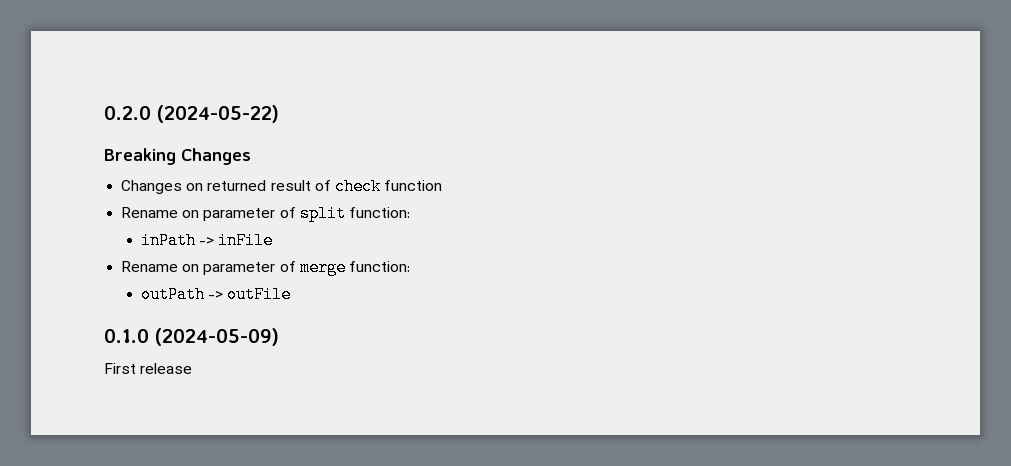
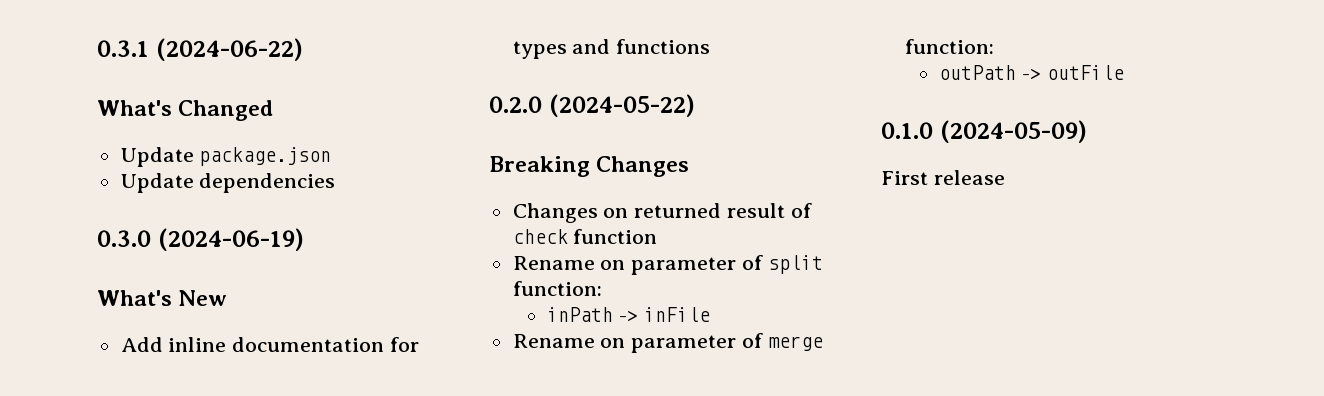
(104, 113) none -> [97,38,303,61] [97,100,274,121] [120,147,332,167] [120,173,336,193] [97,228,304,251] [97,290,228,306] [120,337,420,352] [512,39,711,59] 0.3.1 (2024-06-22) // What's Changed // Update package.json // Update dependencies // 0.3.0 (2024-06-19) // What's New // Add inline documentation for types and functions //

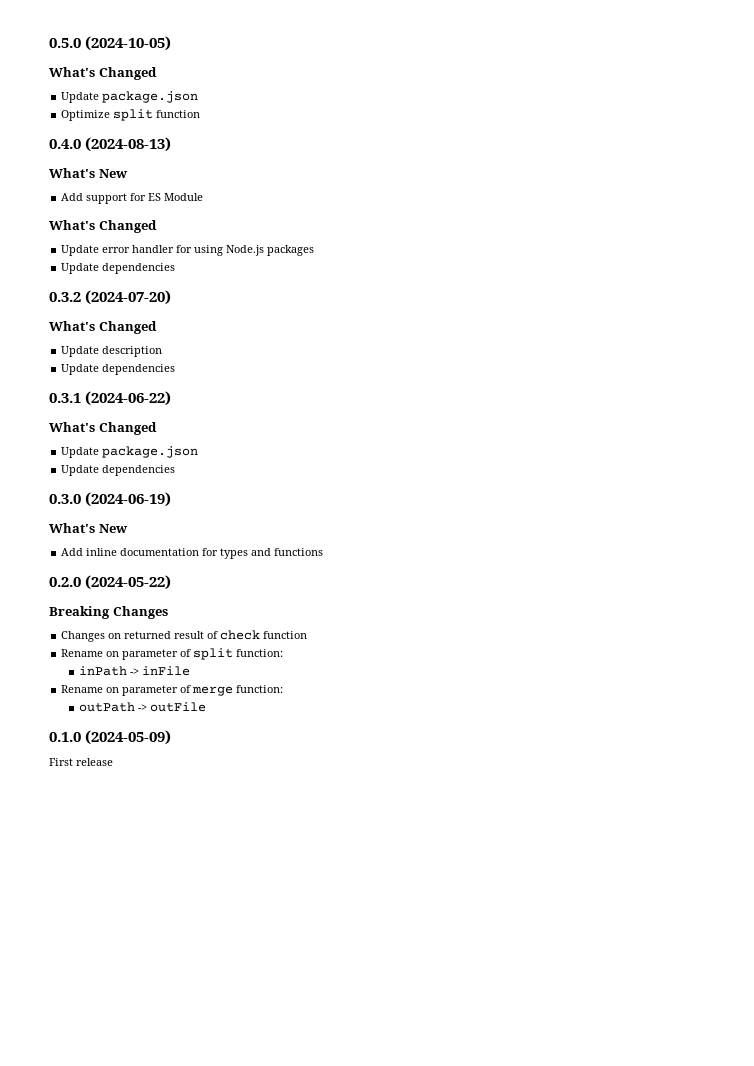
(97, 48) none -> [49,36,172,51] [49,67,157,80] [61,91,199,103] [61,109,201,121] [49,137,172,152] [49,168,128,178] [61,193,204,204] [49,220,157,233] [61,245,315,256] [61,263,176,274] [49,290,172,305] [49,321,157,334] [61,346,163,357] [61,364,176,375] 0.5.0 (2024-10-05) // What's Changed // Update package.json // Optimize split function // 0.4.0 (2024-08-13) // What's New // Add support for ES Module // What's Changed // Update error handler for using Node.js packages // Update dependencies // 0.3.2 (2024-07-20) // What's Changed // Update description // Update dependencies //

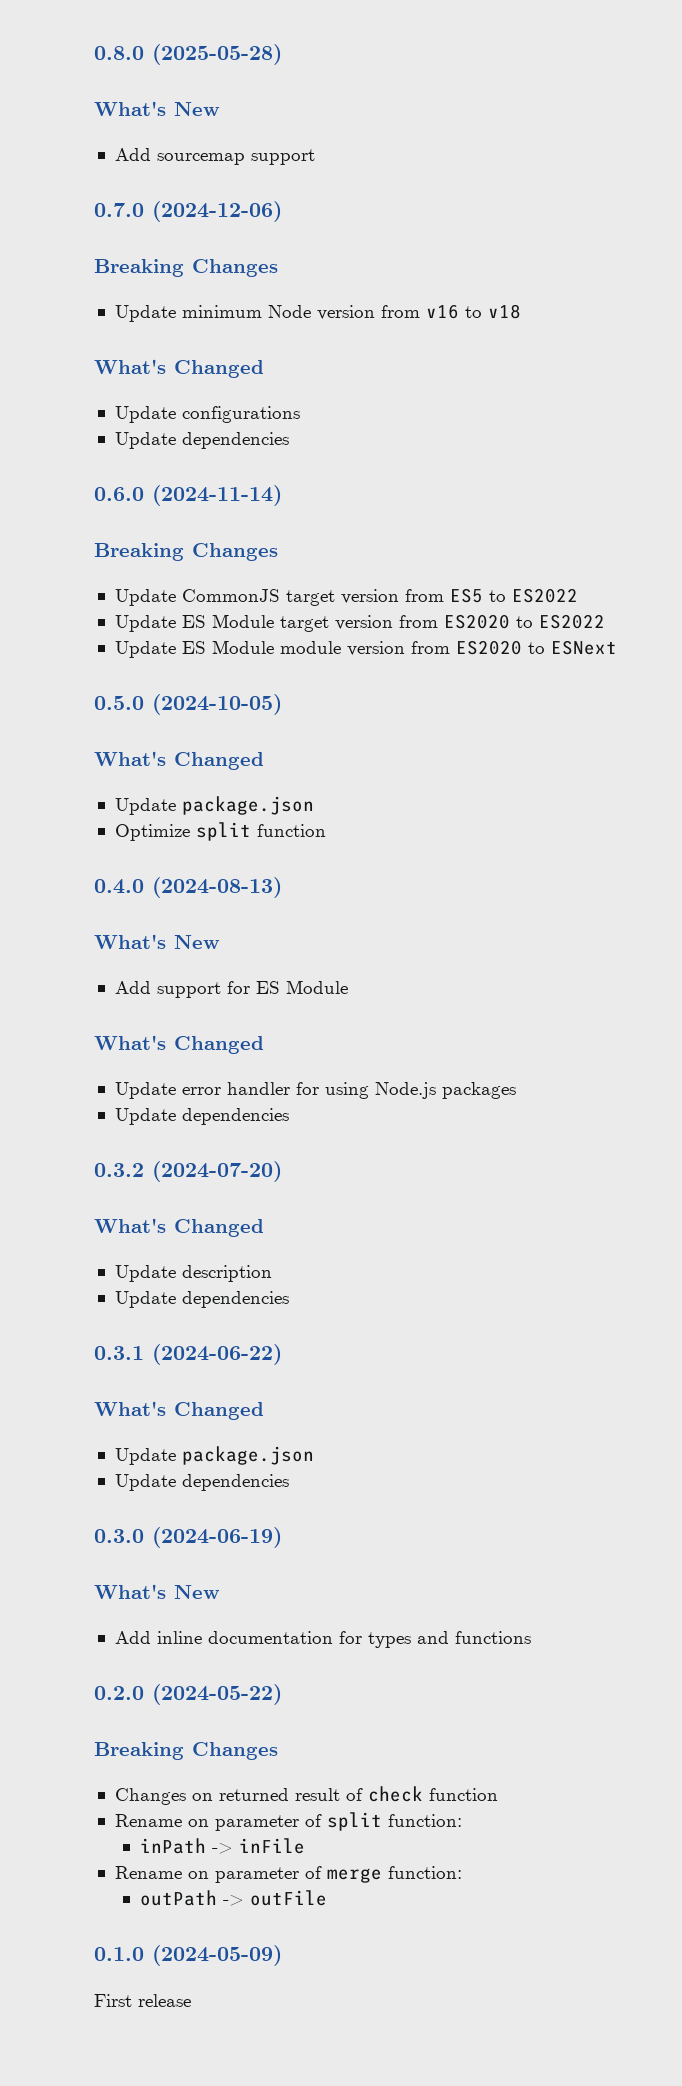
(49, 43) none -> [94,44,282,65] [94,101,220,116] [114,148,315,165] [94,201,282,222] [94,259,278,277] [114,304,521,322] [94,359,264,378] [114,406,300,423] [114,432,289,449] [94,485,282,506] [94,543,278,561] [114,588,578,606] [114,614,605,632] [114,640,617,658] 0.8.0 (2025-05-28) // What's New // Add sourcemap support // 0.7.0 (2024-12-06) // Breaking Changes // Update minimum Node version from v16 to v18 // What's Changed // Update configurations // Update dependencies // 0.6.0 (2024-11-14) // Breaking Changes // Update CommonJS target version from ES5 to ES2022 // Update ES Module target version from ES2020 to ES2022 // Update ES Module module version from ES2020 to ESNext //

